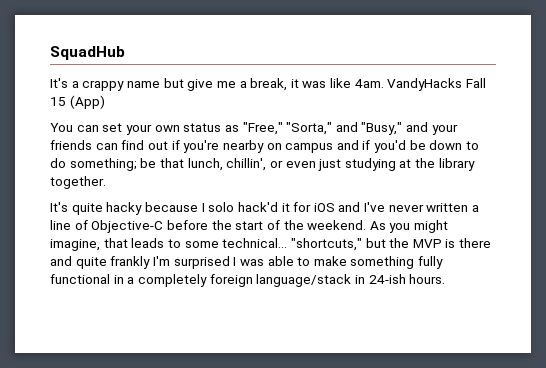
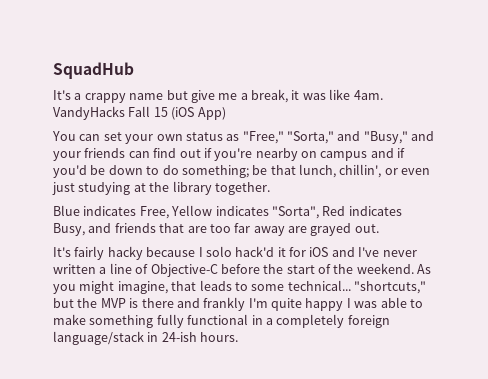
[69,95,105,109] (App) -> [171,107,226,120] (iOS App)
[50,202,103,215] // It's quite -> [53,205,402,219] [53,223,379,236] [53,246,105,260] // Blue indicates Free, Yellow indicates "Sorta", Red indicates Busy, and friends that are too far away are grayed out. // It's fairly
[75,257,107,269] quite -> (200, 303) none
[173,256,230,269] surprised -> [271,298,344,311] quite happy

